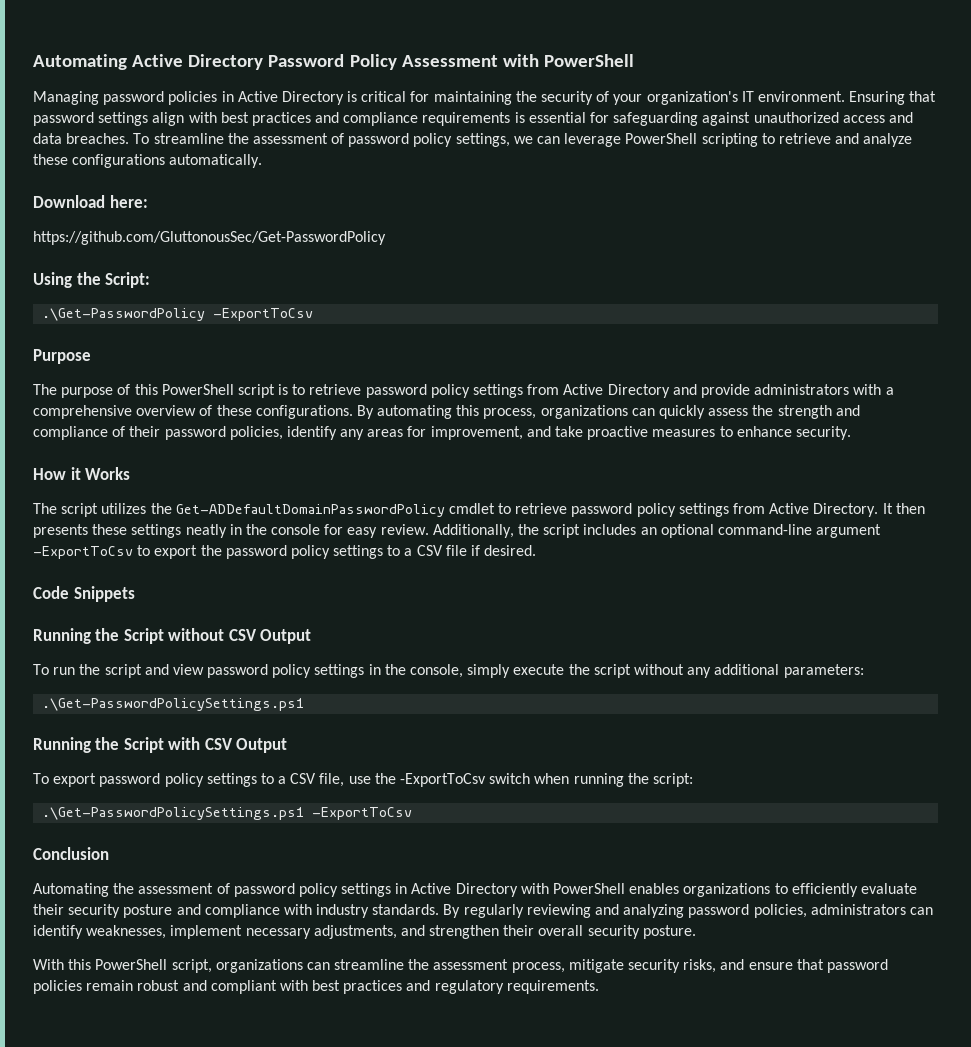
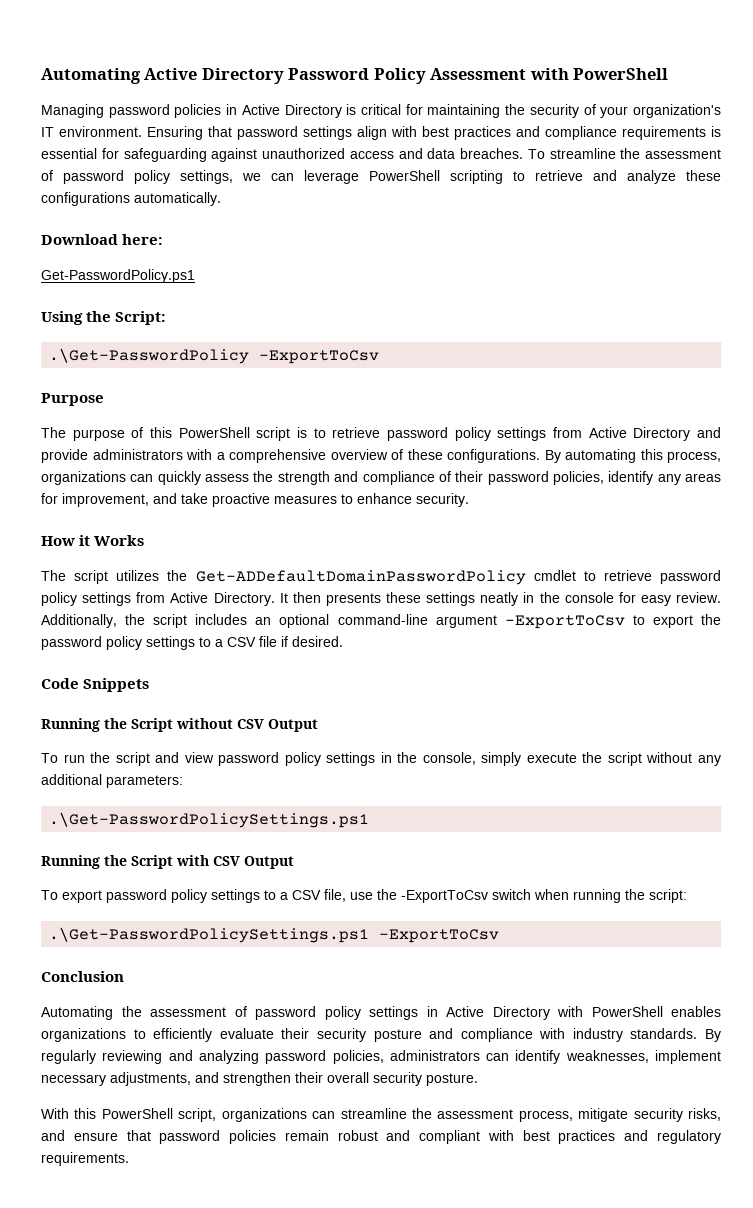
[33,231,386,245] https://github.com/GluttonousSec/Get-PasswordPolicy -> [41,269,195,283] Get-PasswordPolicy.ps1

